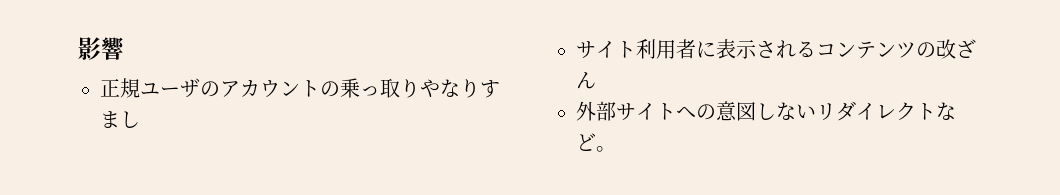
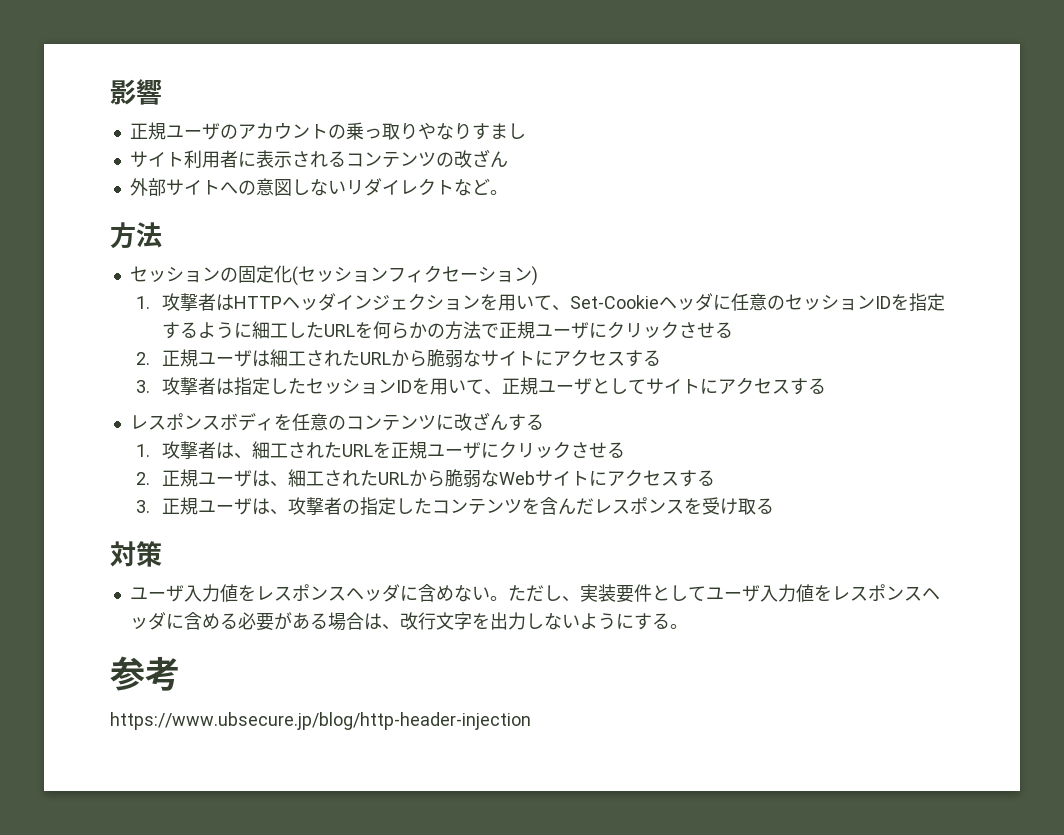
(616, 149) none -> [110,222,162,249] [129,265,538,286] [136,293,946,312] [162,321,734,340] [136,349,662,368] [136,377,827,396] [129,412,544,431] [136,441,626,459] [136,469,716,488] [136,497,775,516] [110,541,162,567] [129,584,940,603] [129,612,688,631] [110,656,180,691] [110,712,531,730] // 方法 // セッションの固定化(セッションフィクセーション) // 1.攻撃者はHTTPヘッダインジェクションを⽤いて、Set-Cookieヘッダに任意のセッションIDを指定するように細⼯したURLを何らかの⽅法で正規ユーザにクリックさせる // 2.正規ユーザは細⼯されたURLから脆弱なサイトにアクセスする // 3.攻撃者は指定したセッションIDを⽤いて、正規ユーザとしてサイトにアクセスする // レスポンスボディを任意のコンテンツに改ざんする // 1.攻撃者は、細⼯されたURLを正規ユーザにクリックさせる // 2.正規ユーザは、細⼯されたURLから脆弱なWebサイトにアクセスする // 3.正規ユーザは、攻撃者の指定したコンテンツを含んだレスポンスを受け取る // 対策 // ユーザ⼊⼒値をレスポンスヘッダに含めない。ただし、実装要件としてユーザ⼊⼒値をレスポンスヘッダに含める必要がある場合は、改⾏⽂字を出⼒しないようにする。 // 参考 // https://www.ubsecure.jp/blog/http-header-injection

